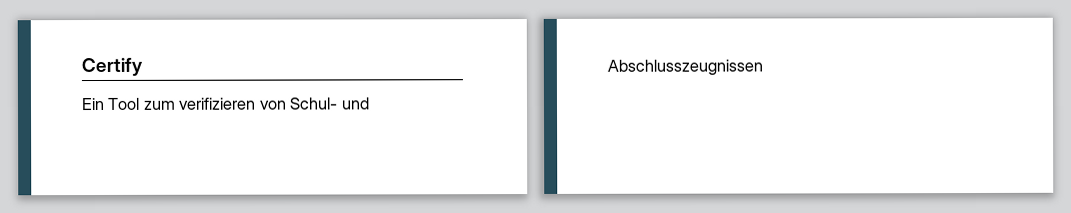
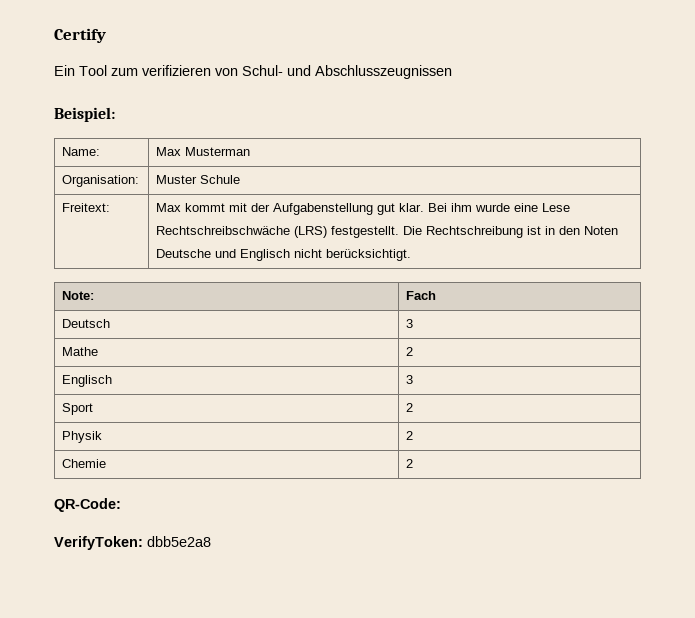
(763, 67) none -> [54,107,115,122] [62,147,101,156] [156,147,251,156] [62,175,140,187] [156,175,241,184] [62,203,111,212] [156,203,571,215] [156,226,619,238] [156,249,412,261] [62,291,95,300] [406,291,437,300] [62,319,111,328] [406,319,414,328] [62,347,99,356] [406,347,414,356] [62,375,113,387] [406,375,414,384] [62,403,94,415] [406,403,414,412] [62,431,103,443] [406,431,414,440] [62,459,107,468] [406,459,414,468] [54,498,121,512] [54,536,211,550] // Beispiel: // Name: | Max Musterman // Organisation: | Muster Schule // Freitext: | Max kommt mit der Aufgabenstellung gut klar. Bei ihm wurde eine Lese Rechtschreibschwäche (LRS) festgestellt. Die Rechtschreibung ist in den Noten Deutsche und Englisch nicht berücksichtigt. // Note: | Fach // Deutsch | 3 // Mathe | 2 // Englisch | 3 // Sport | 2 // Physik | 2 // Chemie | 2 // QR-Code: // VerifyToken: dbb5e2a8

